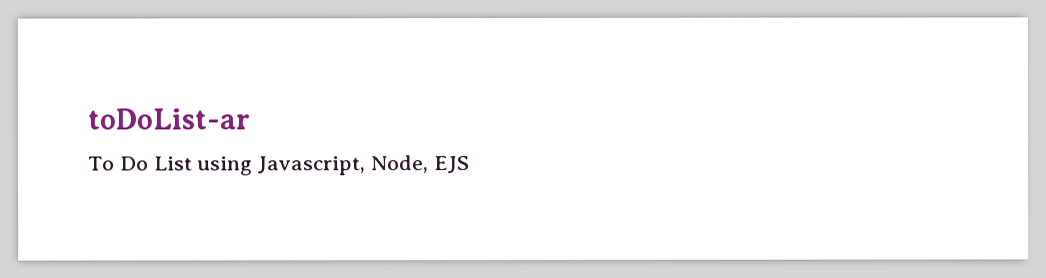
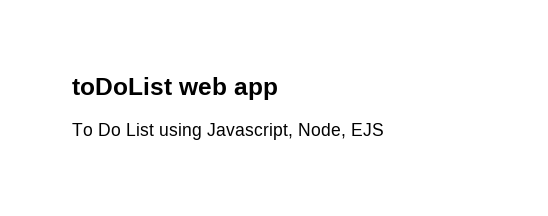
[87,108,250,130] toDoList-ar -> [72,77,278,100] toDoList web app

